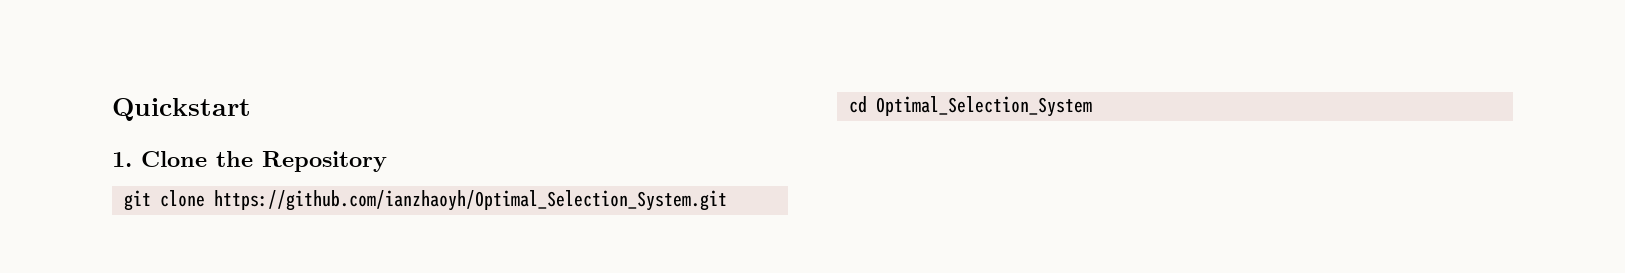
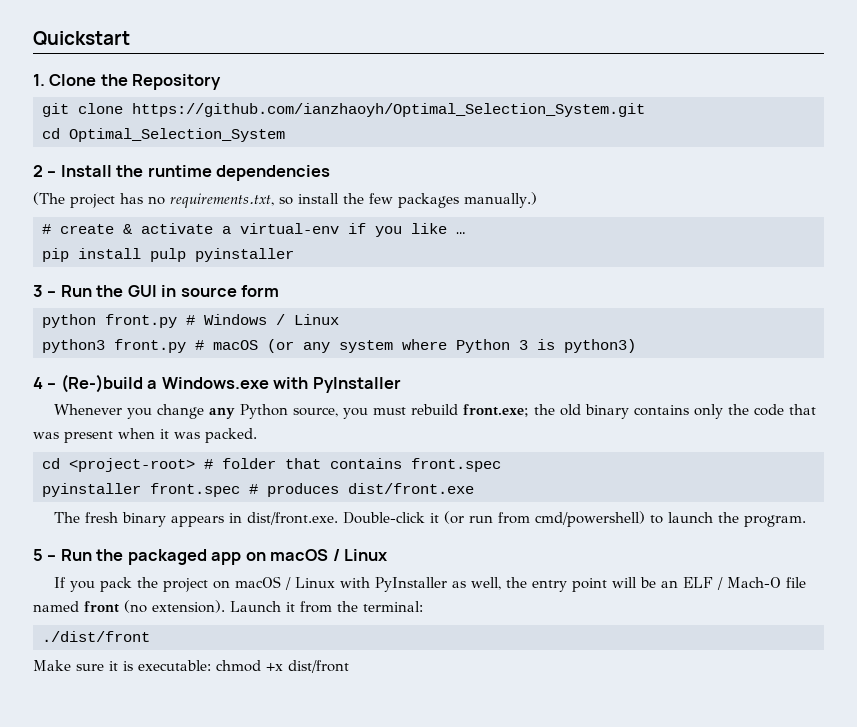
(1093, 106) none -> [33,165,331,181] [33,192,537,208] [42,223,465,237] [42,248,294,262] [33,285,280,297] [42,314,339,328] [42,339,636,353] [33,374,401,393] [54,404,817,419] [33,428,257,443] [42,458,501,472] [42,483,474,497] [54,511,807,527] [33,549,388,565] [54,576,807,592] [33,600,423,613] [42,631,150,642] [33,660,349,673] // 2 – Install the runtime dependencies // (The project has no requirements.txt, so install the few packages manually.) // # create & activate a virtual-env if you like … // pip install pulp pyinstaller // 3 – Run the GUI in source form // python front.py # Windows / Linux // python3 front.py # macOS (or any system where Python 3 is python3) // 4 – (Re-)build a Windows.exe with PyInstaller // Whenever you change any Python source, you must rebuild front.exe; the old binary contains only the code that was present when it was packed. // cd <project-root> # folder that contains front.spec // pyinstaller front.spec # produces dist/front.exe // The fresh binary appears in dist/front.exe. Double-click it (or run from cmd/powershell) to launch the program. // 5 – Run the packaged app on macOS / Linux // If you pack the project on macOS / Linux with PyInstaller as well, the entry point will be an ELF / Mach-O file named front (no extension). Launch it from the terminal: // ./dist/front // Make sure it is executable: chmod +x dist/front

